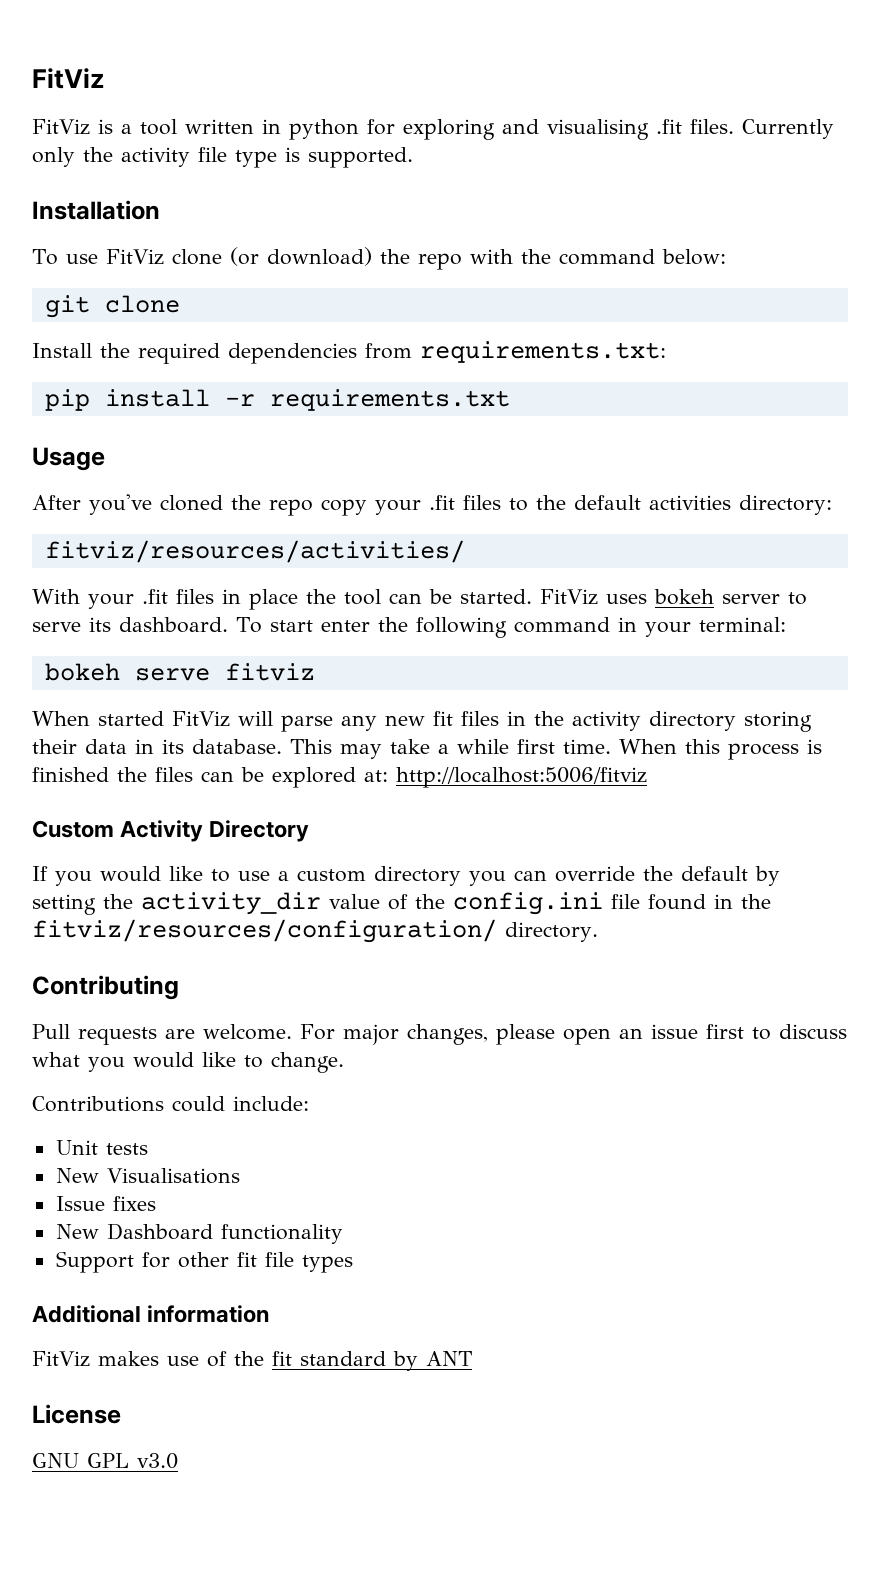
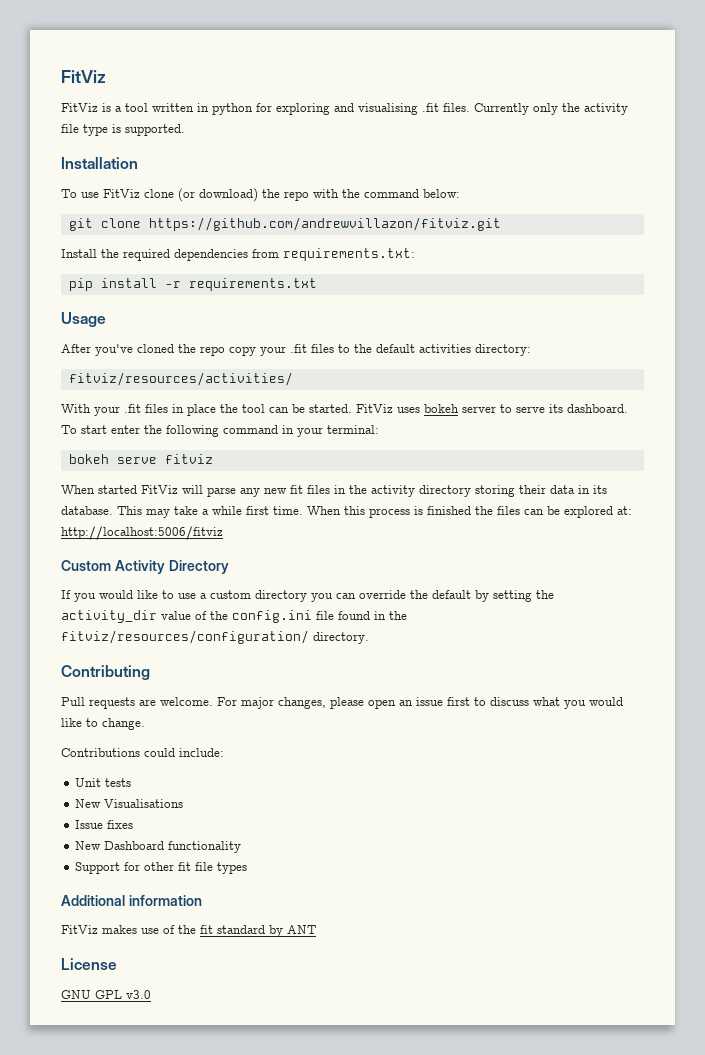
(180, 304) none -> [148,217,501,231] https://github.com/andrewvillazon/fitviz.git

